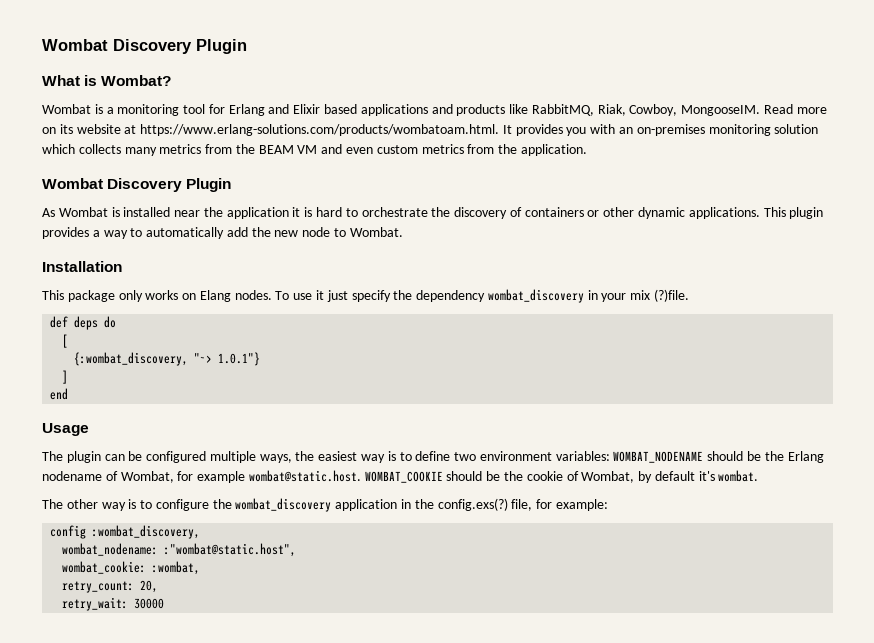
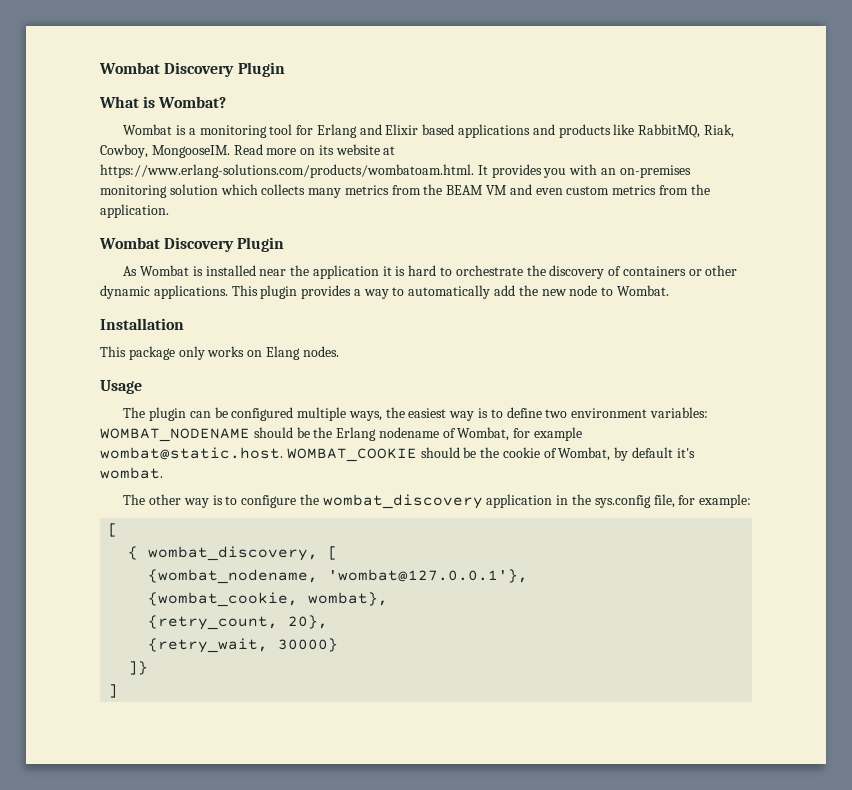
[275,289,690,303] [50,316,117,330] [62,334,69,348] [74,352,261,366] [62,370,69,384] [50,388,69,400] To use it just specify the dependency wombat_discovery in your mix (?)file. // def deps do // [ // {:wombat_discovery, "~> 1.0.1"} // ] // end -> (339, 351) none
[437,498,508,511] config.exs(?) -> [594,495,651,508] sys.config
[50,525,201,539] [62,543,297,557] [62,561,201,575] [62,580,159,593] [62,597,165,611] config :wombat_discovery, // wombat_nodename: :"wombat@static.host", // wombat_cookie: :wombat, // retry_count: 20, // retry_wait: 30000 -> [108,523,119,537] [128,546,339,561] [148,569,529,584] [148,592,389,607] [148,615,329,630] [148,638,339,653] [128,661,149,675] [108,684,119,698] [ // { wombat_discovery, [ // {wombat_nodename, 'wombat@127.0.0.1'}, // {wombat_cookie, wombat}, // {retry_count, 20}, // {retry_wait, 30000} // ]} // ]

